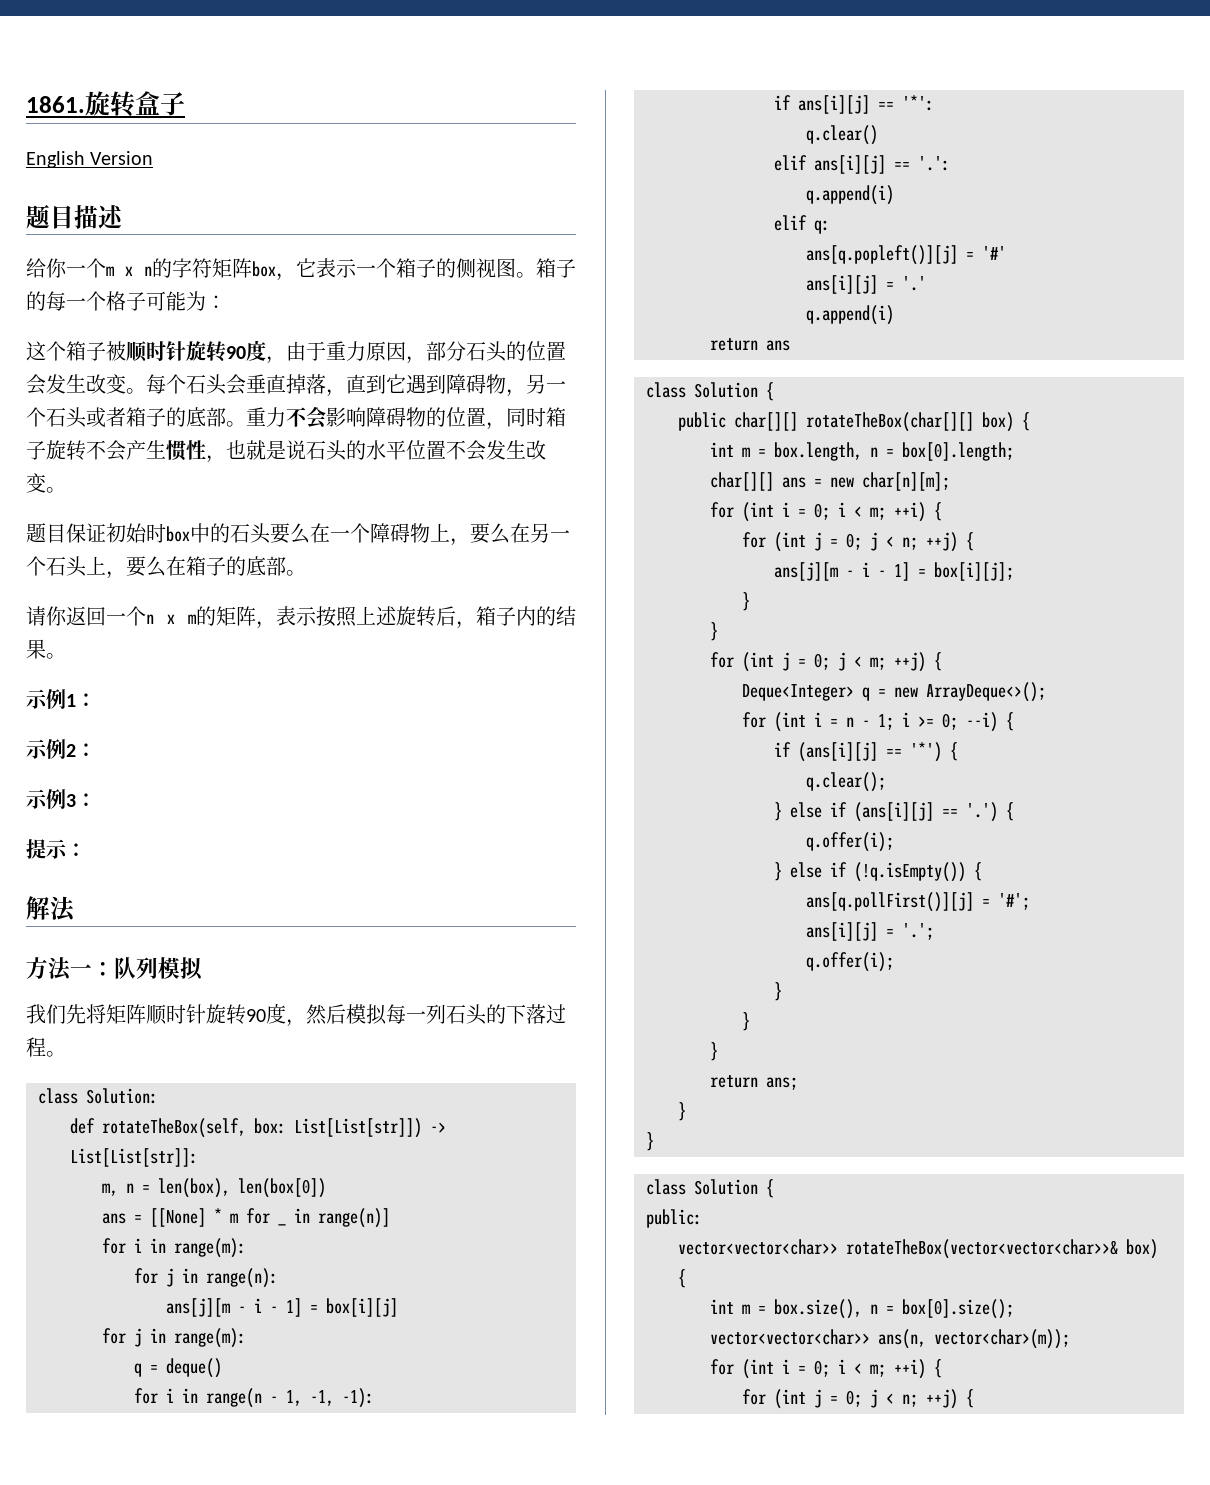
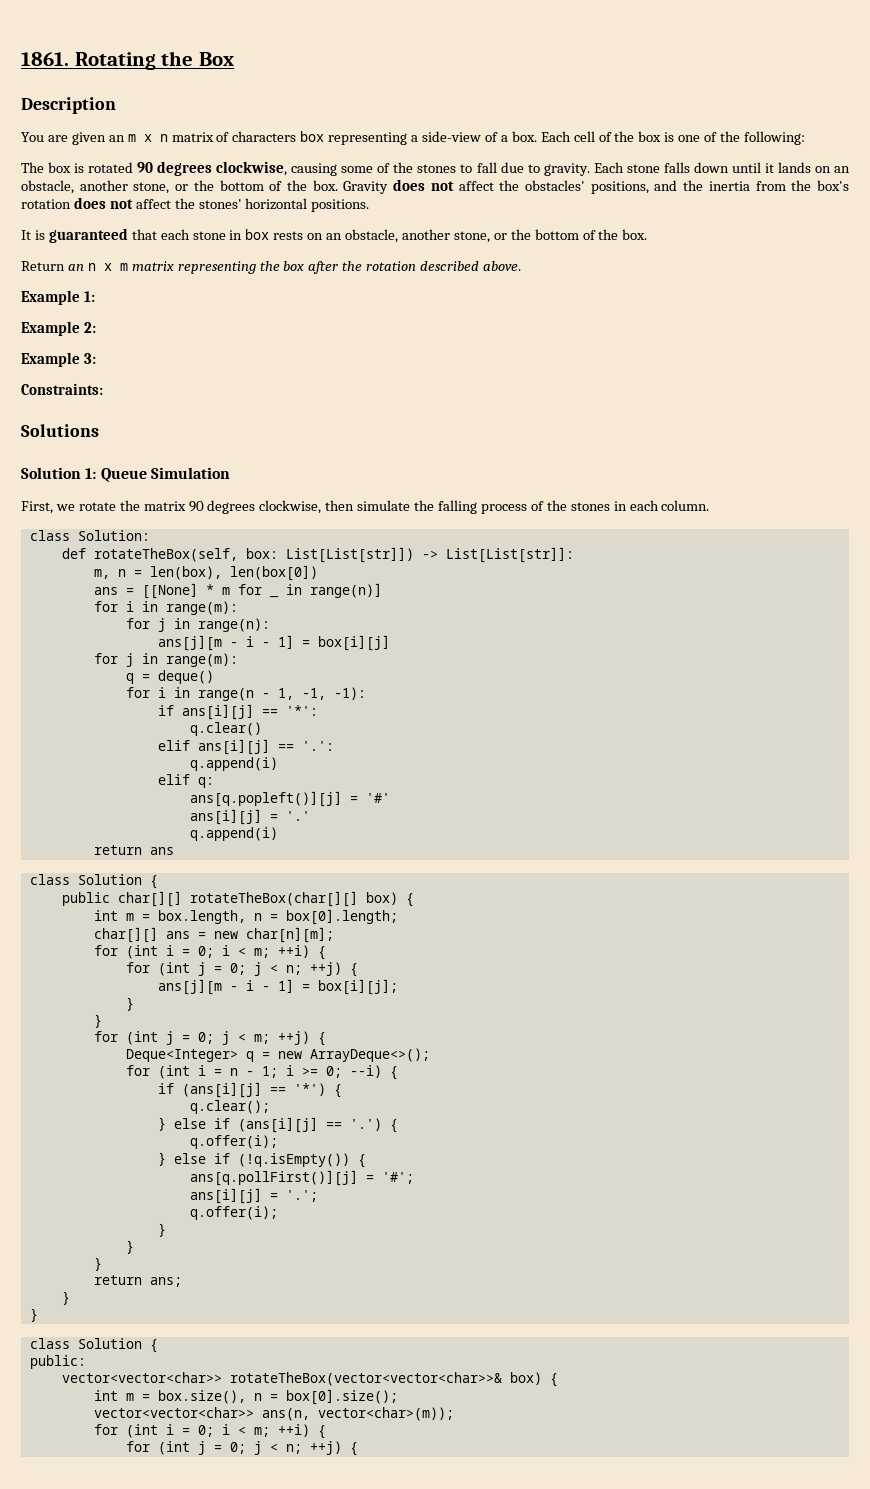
[85,91,185,117] [26,151,154,168] [26,204,123,229] [26,258,576,281] [26,291,226,311] [26,340,566,364] [26,374,566,397] [26,406,566,430] [26,440,546,463] [26,473,66,493] [26,523,570,546] [26,556,306,579] [26,606,576,629] [26,639,66,659] [26,688,96,709] [26,738,96,759] [26,788,96,809] [26,839,86,859] [26,896,76,922] [26,957,203,981] [26,1003,566,1027] [26,1037,66,1057] 旋转盒子 // English Version // 题目描述 // 给你一个m x n的字符矩阵box，它表示一个箱子的侧视图。箱子的每一个格子可能为： // 这个箱子被顺时针旋转90度，由于重力原因，部分石头的位置会发生改变。每个石头会垂直掉落，直到它遇到障碍物，另一个石头或者箱子的底部。重力不会影响障碍物的位置，同时箱子旋转不会产生惯性，也就是说石头的水平位置不会发生改变。 // 题目保证初始时box中的石头要么在一个障碍物上，要么在另一个石头上，要么在箱子的底部。 // 请你返回一个n x m的矩阵，表示按照上述旋转后，箱子内的结果。 // 示例1： // 示例2： // 示例3： // 提示： // 解法 // 方法一：队列模拟 // 我们先将矩阵顺时针旋转90度，然后模拟每一列石头的下落过程。 -> [74,51,234,70] [21,97,116,114] [21,131,805,145] [21,161,850,176] [21,179,849,194] [21,197,370,212] [21,228,648,243] [21,261,522,274] [21,290,95,305] [21,321,96,336] [21,352,96,367] [21,383,103,395] [21,424,99,437] [21,467,230,482] [21,500,710,514] Rotating the Box // Description // You are given an m x n matrix of characters box representing a side-view of a box. Each cell of the box is one of the following: // The box is rotated 90 degrees clockwise, causing some of the stones to fall due to gravity. Each stone falls down until it lands on an obstacle, another stone, or the bottom of the box. Gravity does not affect the obstacles' positions, and the inertia from the box's rotation does not affect the stones' horizontal positions. // It is guaranteed that each stone in box rests on an obstacle, another stone, or the bottom of the box. // Return an n x m matrix representing the box after the rotation described above. // Example 1: // Example 2: // Example 3: // Constraints: // Solutions // Solution 1: Queue Simulation // First, we rotate the matrix 90 degrees clockwise, then simulate the falling process of the stones in each column.

